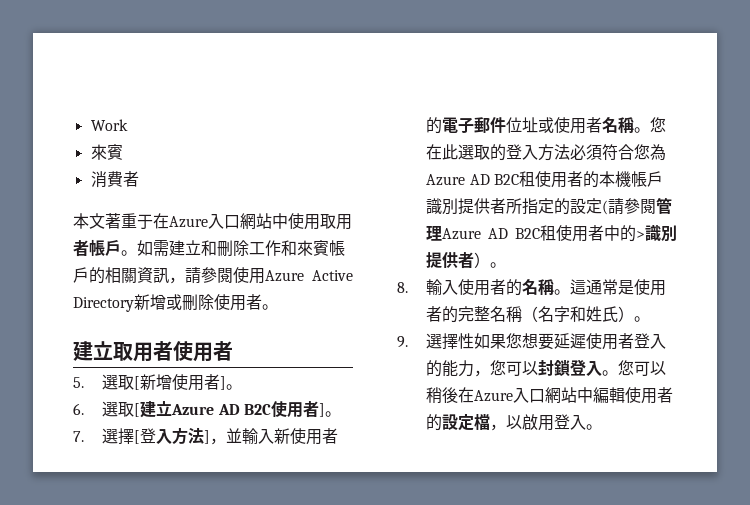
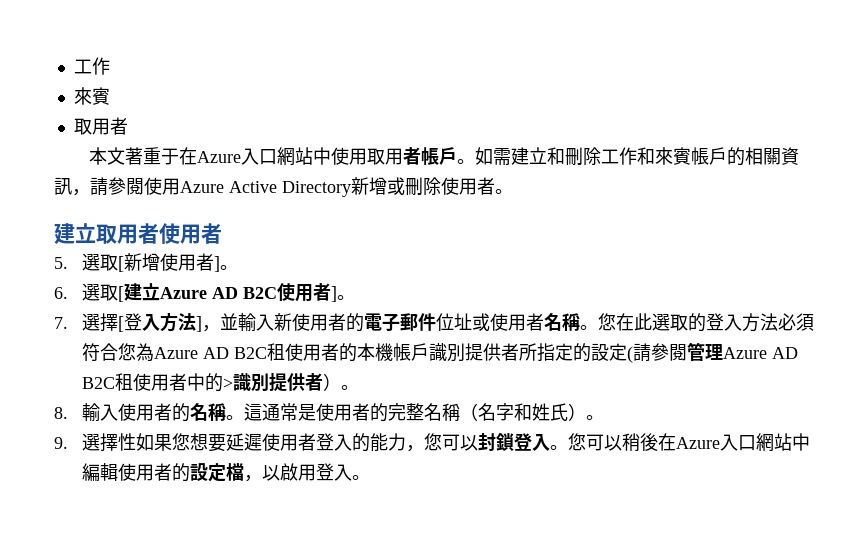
[90,119,128,131] Work -> [73,57,110,75] 工作
[90,171,123,188] 消費 -> [73,118,110,135] 取用

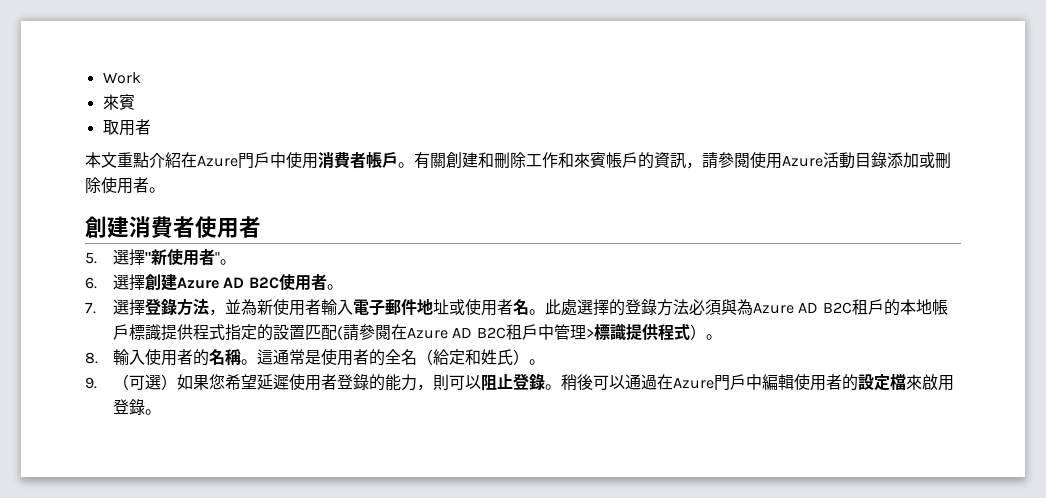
[73,57,110,75] 工作 -> [102,72,141,84] Work
[125,147,548,166] 著重于在Azure入口網站中使用取用者帳戶。如需建立 -> [117,151,478,169] 重點介紹在Azure門戶中使用消費者帳戶。有關創建
[745,147,782,165] 相關 -> (654, 160) none
[229,177,387,197] Active Directory新增 -> [823,152,919,169] 活動目錄添加
[54,223,138,244] 建立取用 -> [85,216,173,238] 創建消費
[99,253,220,272] 取[新增使用者] -> [128,249,220,266] 擇"新使用者"
[99,283,160,302] 取[建立 -> [128,274,177,291] 擇創建
[330,286,337,302] ] -> (327, 282) none
[117,312,364,332] [登入方法]，並輸入新使用者的 -> [144,298,353,316] 登錄方法，並為新使用者輸入
[435,313,454,331] 位 -> [416,299,433,315] 地
[561,313,742,332] 稱。您在此選取的登入 -> [528,299,657,316] 。此處選擇的登錄
[81,343,136,362] 符合您 -> [720,299,737,315] 與
[284,343,537,362] 使用者的本機帳戶識別提供者所 -> [867,299,948,316] [112,324,225,341] 戶的本地帳戶標識提供程式
[608,343,627,361] 定 -> [288,324,337,340] 置匹配
[686,342,798,362] [81,372,323,392] 管理Azure AD B2C租使用者中的>識別提供者 -> [390,323,690,341] 在Azure AD B2C租戶中管理>標識提供程式
[387,403,514,421] 完整名稱（名字 -> [384,349,465,365] 全名（給定
[81,433,226,452] 選擇性如果您想要 -> [112,374,257,390] （可選）如果您希望
[333,434,352,451] 入 -> [352,374,369,390] 錄
[423,433,792,452] 您可以封鎖登入。您可以稍後在Azure入口網站 -> [432,373,746,391] 則可以阻止登錄。稍後可以通過在Azure門戶
[243,463,352,482] ，以啟用登入 -> [905,374,954,391] [112,399,145,415] 來啟用登錄

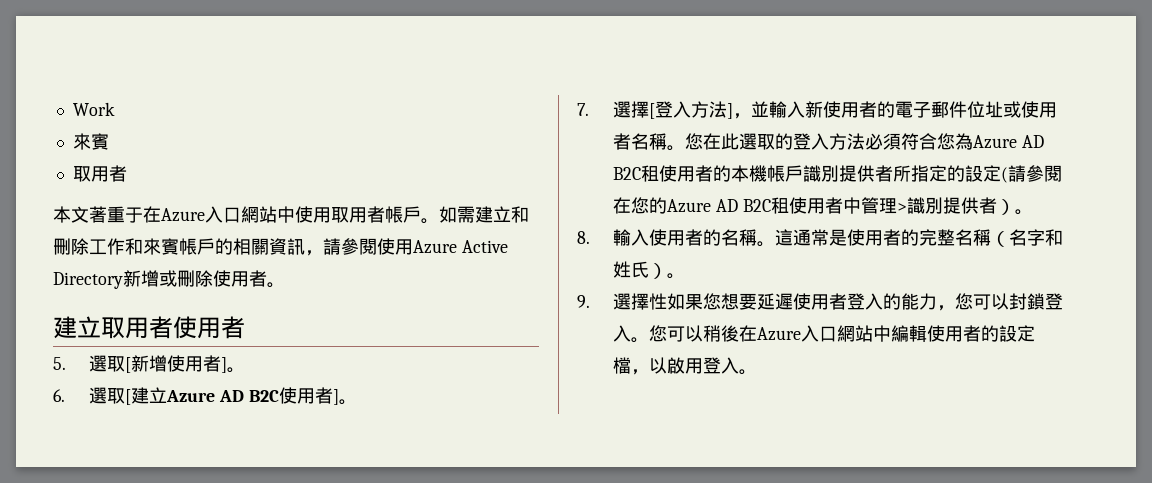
[117,151,478,169] 重點介紹在Azure門戶中使用消費者帳戶。有關創建 -> [89,206,511,224] 著重于在Azure入口網站中使用取用者帳戶。如需建立
(654, 160) none -> [233,238,269,255] 相關
[823,152,919,169] 活動目錄添加 -> [461,240,508,253] [53,270,159,289] Active Directory新增
[85,216,173,238] 創建消費 -> [53,316,149,339] 建立取用
[128,249,220,266] 擇"新使用者" -> [106,355,227,373] 取[新增使用者]
[128,274,177,291] 擇創建 -> [106,387,167,405] 取[建立
(327, 282) none -> [332,389,339,405] ]
[144,298,353,316] 登錄方法，並為新使用者輸入 -> [648,101,895,119] [登入方法]，並輸入新使用者的
[416,299,433,315] 地 -> [966,101,985,118] 位
[528,299,657,316] 。此處選擇的登錄 -> [648,133,829,151] 稱。您在此選取的登入
[720,299,737,315] 與 -> [900,133,955,150] 符合您
[867,299,948,316] [112,324,225,341] 戶的本地帳戶標識提供程式 -> [658,165,911,182] 使用者的本機帳戶識別提供者所
[288,324,337,340] 置匹配 -> [982,165,1001,182] 定
[406,324,538,340] Azure AD B2C租戶 -> [630,197,843,214] 您的Azure AD B2C租使用者
[593,323,690,341] 標識提供程式 -> [906,197,997,214] 識別提供者
[384,349,465,365] 全名（給定 -> [918,229,1045,247] 完整名稱（名字
[112,374,257,390] （可選）如果您希望 -> [612,293,757,310] 選擇性如果您想要
[352,374,369,390] 錄 -> [864,293,883,310] 入
[432,373,746,391] 則可以阻止登錄。稍後可以通過在Azure門戶 -> [954,293,1063,310] [612,325,873,343] 您可以封鎖登入。您可以稍後在Azure入口網站
[905,374,954,391] [112,399,145,415] 來啟用登錄 -> [630,357,739,375] ，以啟用登入

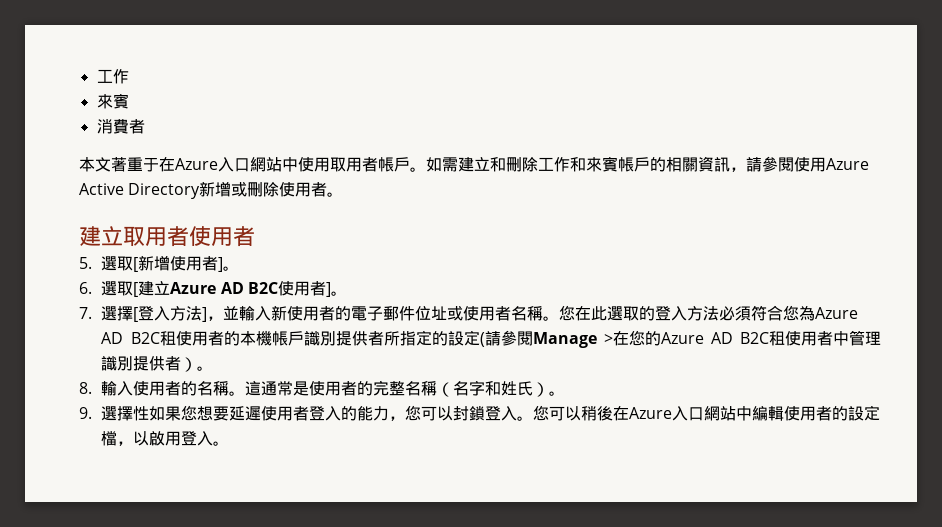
[72,102,115,116] Work -> [96,69,129,84] 工作
[72,166,109,182] 取用 -> [96,119,129,134] 消費
(1062, 173) none -> [532,332,613,348] Manage >
[896,203,907,212] > -> (881, 338) none

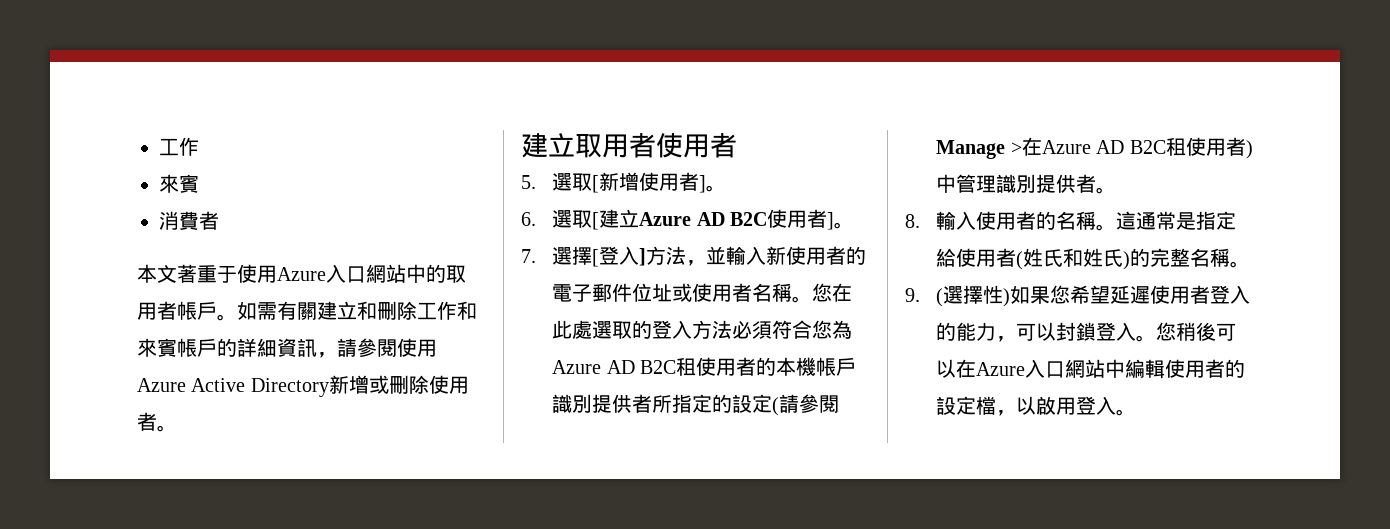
[159,157,330,172] 在Azure入口網站中使用 -> [237,264,446,283] 使用Azure入口網站中的
(458, 164) none -> [277,301,317,320] 有關
[666,157,698,172] 相關 -> [237,338,277,357] 詳細
[170,306,208,322] 方法] -> [639,246,687,266] ]方法
(608, 313) none -> [572,320,593,339] 處
[628,330,833,346] 您的Azure AD B2C租使用者 -> [1041,137,1253,159] Azure AD B2C租使用者)
[181,357,198,372] ） -> (1097, 183) none
[309,380,566,397] [79,405,230,421] 使用者的完整名稱（名字和姓氏）。 // 9.選擇性如果您想要 -> [1196,211,1237,230] [936,248,1251,270] [905,285,1111,307] 指定給使用者(姓氏和姓氏)的完整名稱。 // 9. (選擇性)如果您希望
[405,405,422,421] 您 -> (1017, 339) none
[549,406,614,421] 可以稍後 -> [1176,322,1237,341] [936,359,957,378] 稍後可以

